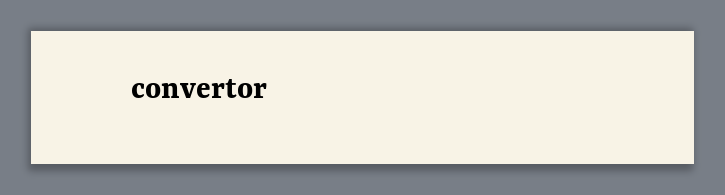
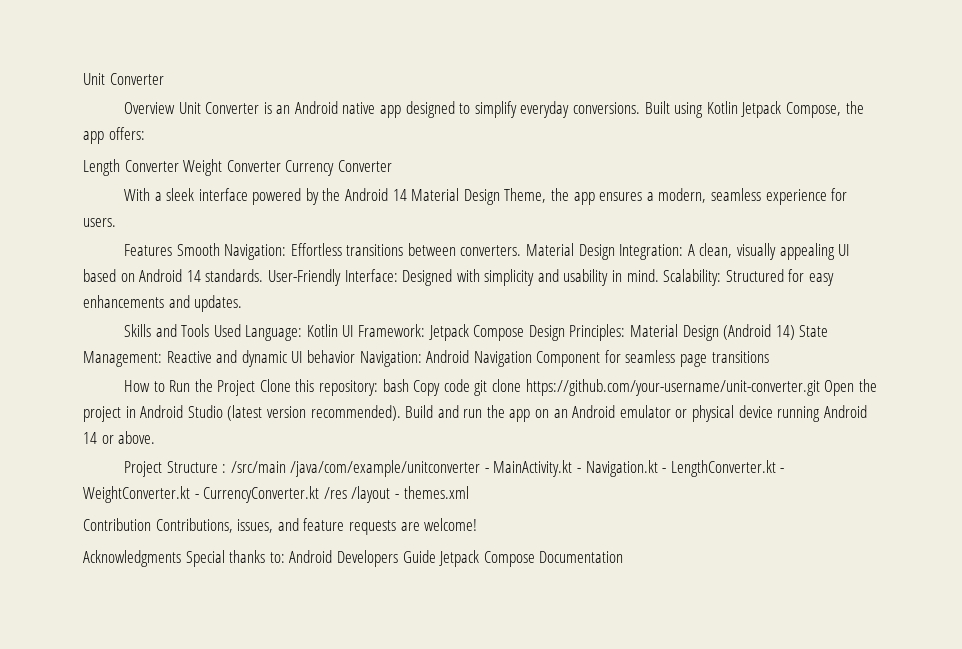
[131,79,267,98] convertor -> [83,73,164,85] [123,101,864,118] [83,127,145,144] [83,159,392,176] [123,188,848,205] [83,218,116,227] [123,243,850,260] [83,269,835,286] [83,295,243,312] [123,324,829,341] [83,350,769,367] [123,379,877,396] [83,405,867,422] [83,431,156,444] [123,460,785,477] [83,486,469,503] [83,518,478,535] [83,550,624,567] Unit Converter // Overview Unit Converter is an Android native app designed to simplify everyday conversions. Built using Kotlin Jetpack Compose, the app offers: // Length Converter Weight Converter Currency Converter // With a sleek interface powered by the Android 14 Material Design Theme, the app ensures a modern, seamless experience for users. // Features Smooth Navigation: Effortless transitions between converters. Material Design Integration: A clean, visually appealing UI based on Android 14 standards. User-Friendly Interface: Designed with simplicity and usability in mind. Scalability: Structured for easy enhancements and updates. // Skills and Tools Used Language: Kotlin UI Framework: Jetpack Compose Design Principles: Material Design (Android 14) State Management: Reactive and dynamic UI behavior Navigation: Android Navigation Component for seamless page transitions // How to Run the Project Clone this repository: bash Copy code git clone https://github.com/your-username/unit-converter.git Open the project in Android Studio (latest version recommended). Build and run the app on an Android emulator or physical device running Android 14 or above. // Project Structure : /src/main /java/com/example/unitconverter - MainActivity.kt - Navigation.kt - LengthConverter.kt - WeightConverter.kt - CurrencyConverter.kt /res /layout - themes.xml // Contribution Contributions, issues, and feature requests are welcome! // Acknowledgments Special thanks to: Android Developers Guide Jetpack Compose Documentation

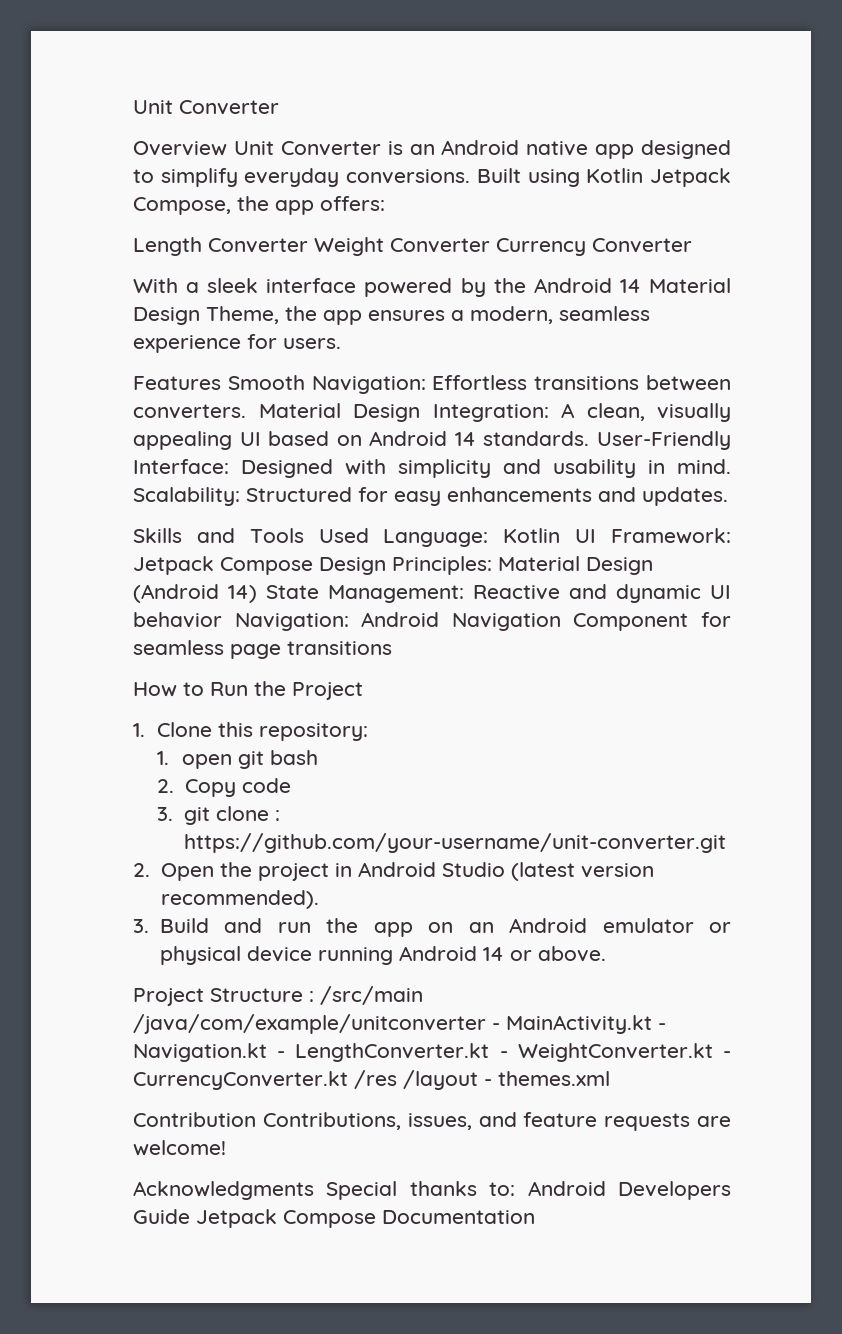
(256, 388) none -> [133,723,145,737] // 1.
(379, 388) none -> [157,751,264,769] // 1. open git
(409, 385) none -> [157,779,175,793] // 2.
(470, 385) none -> [157,807,174,821] // 3.
(522, 385) none -> [274,810,280,821] :
(820, 387) none -> [133,863,150,877] // 2.
(401, 413) none -> [133,919,149,933] // 3.

